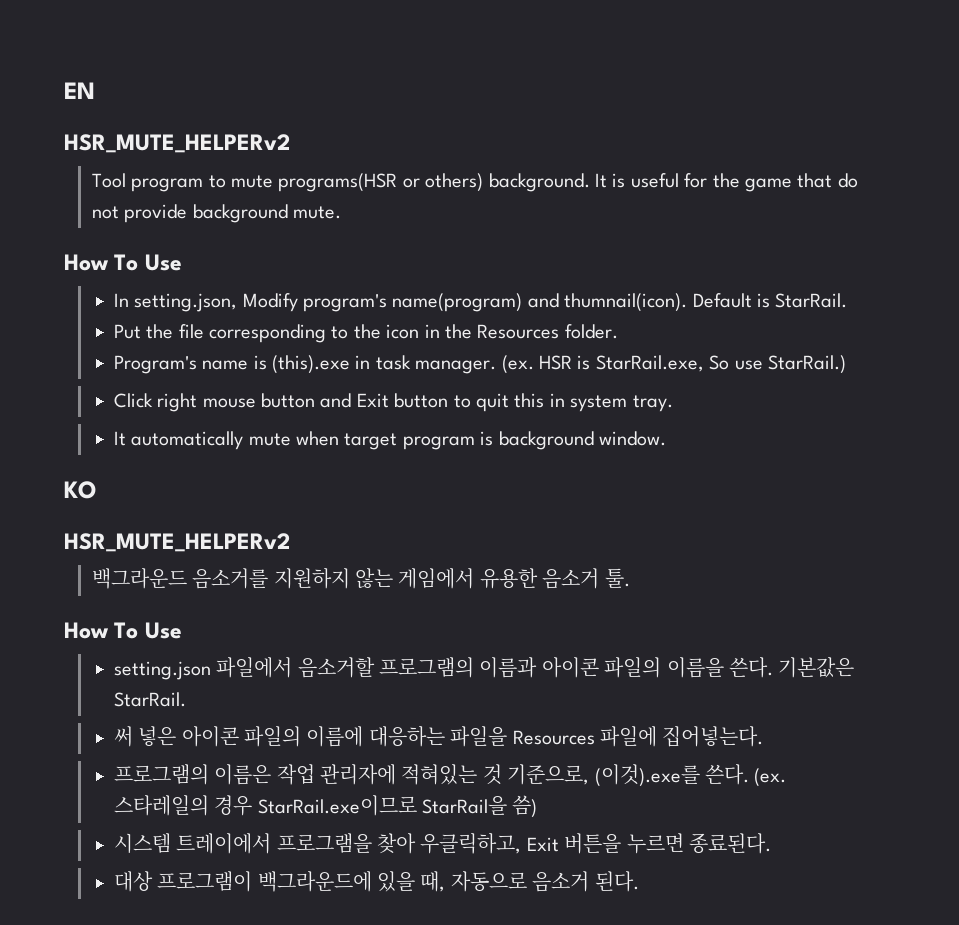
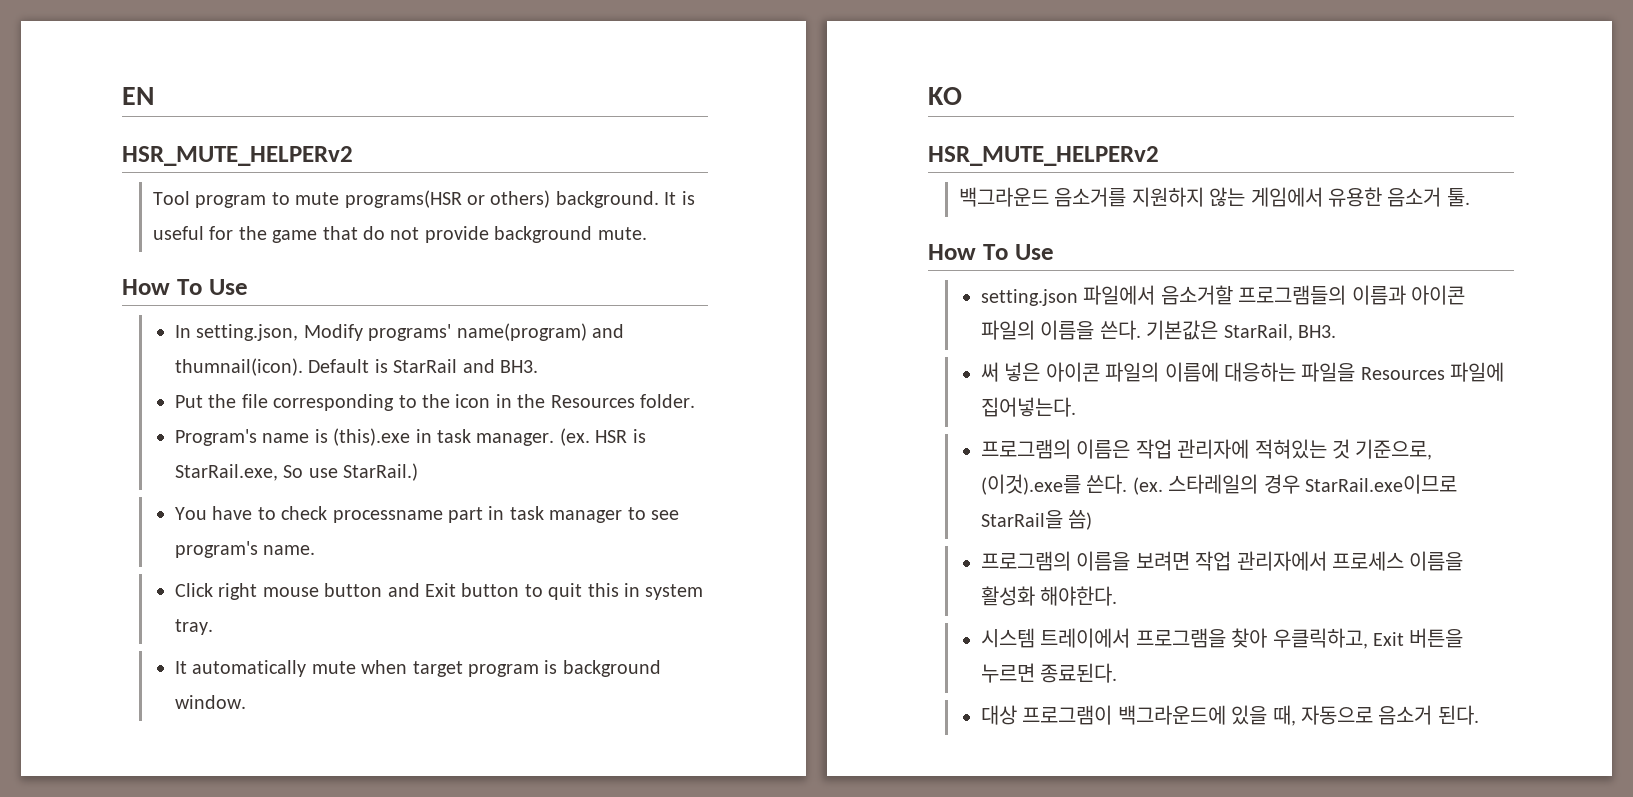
[302,293,387,312] program's -> [368,324,452,341] programs'
[775,293,848,308] StarRail. -> [393,359,538,373] StarRail and BH3.
(846, 364) none -> [174,506,679,523] [174,541,316,558] // You have to check processname part in task manager to see program's name.
[378,657,474,678] 프로그램의 -> [1238,285,1347,305] 프로그램들의
[113,692,186,707] StarRail. -> [1223,324,1336,341] StarRail, BH3.
(538, 806) none -> [980,551,1464,571] [980,586,1118,606] // 프로그램의 이름을 보려면 작업 관리자에서 프로세스 이름을 활성화 해야한다.

